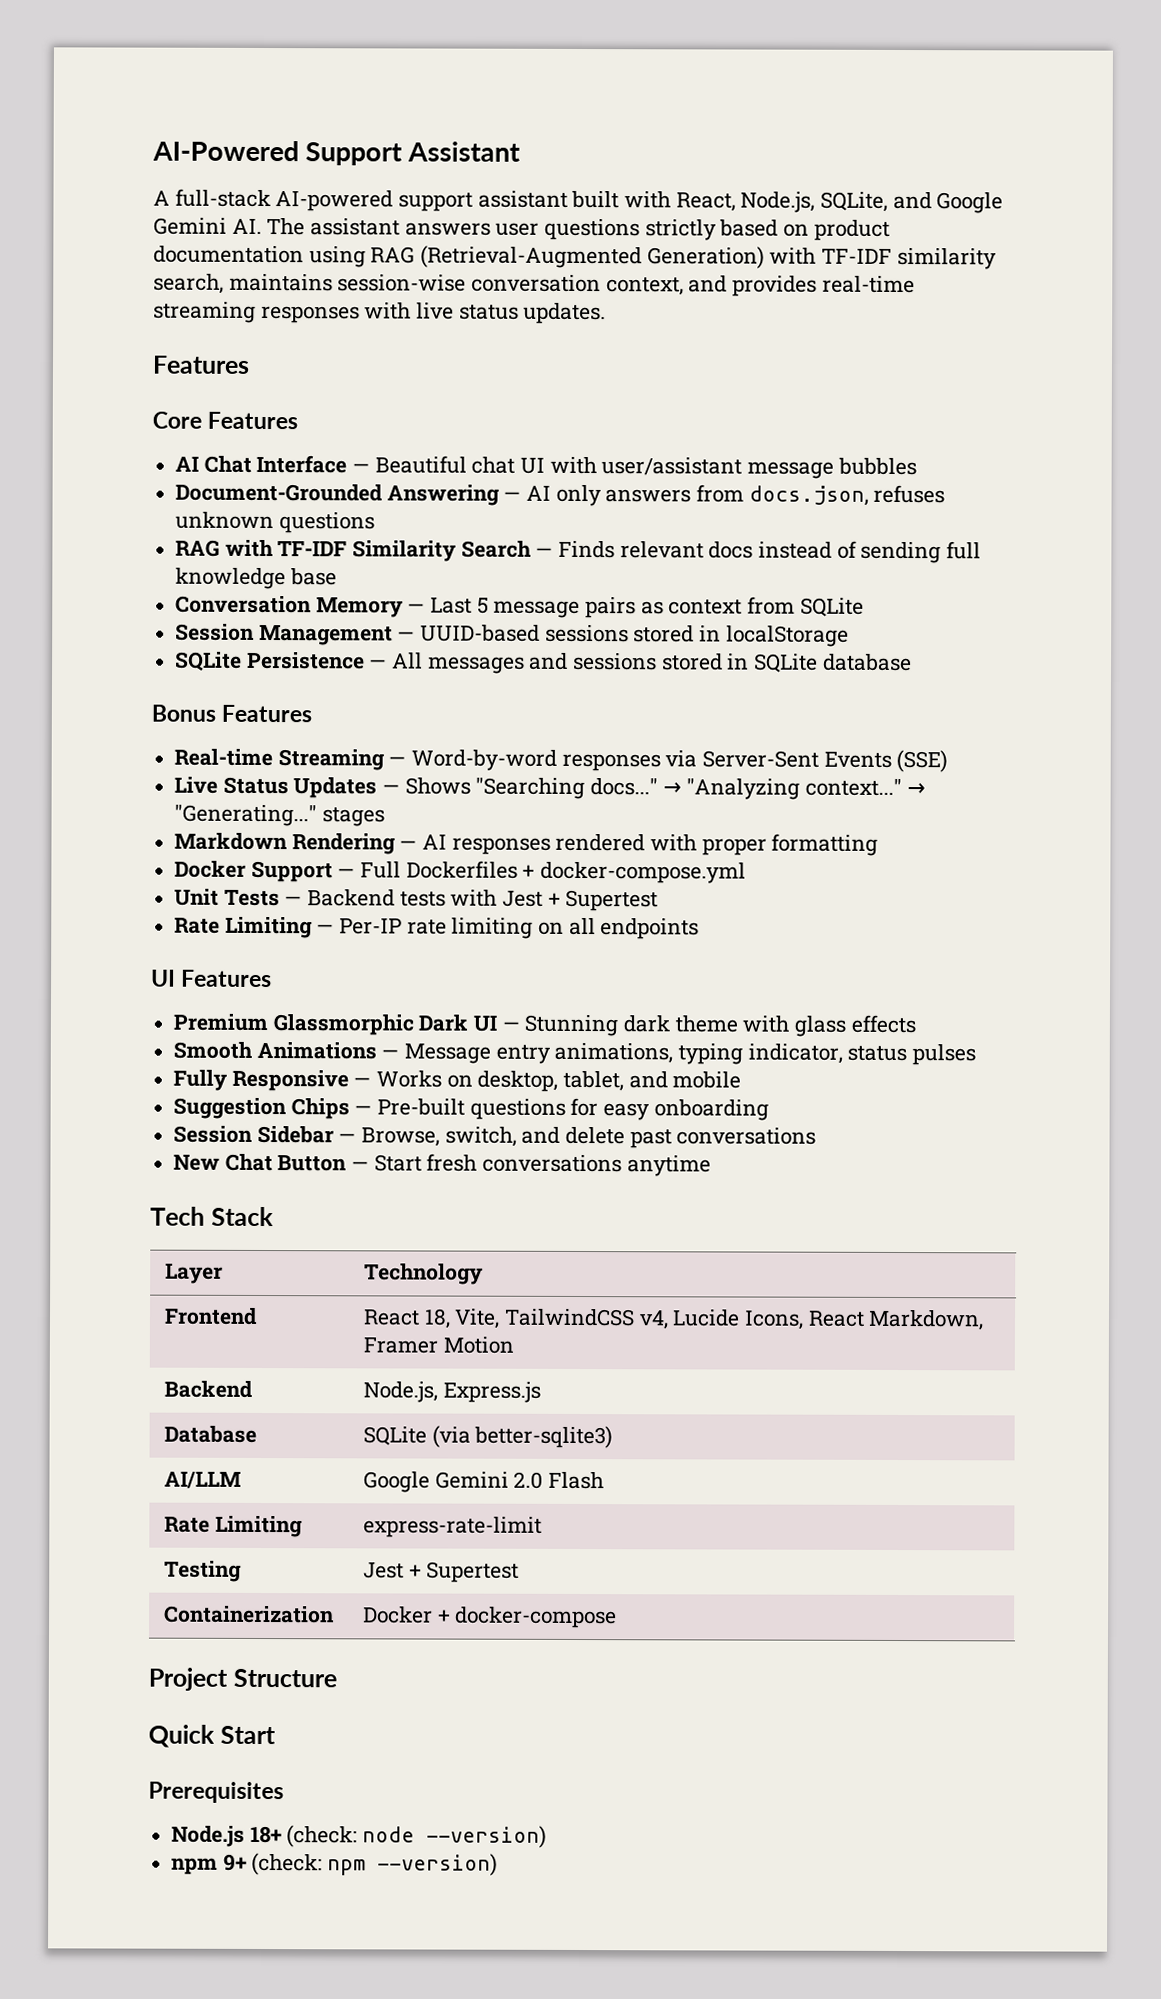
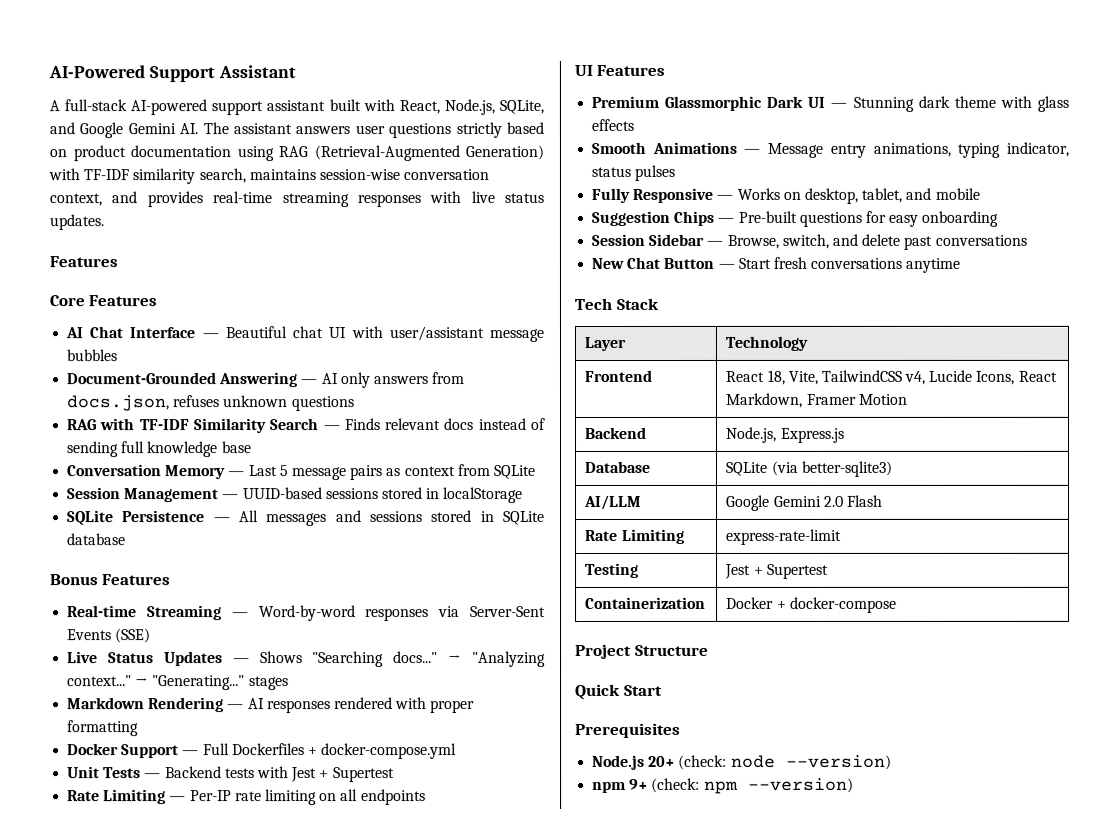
[249,1825,282,1844] 18+ -> [648,755,676,767] 20+

